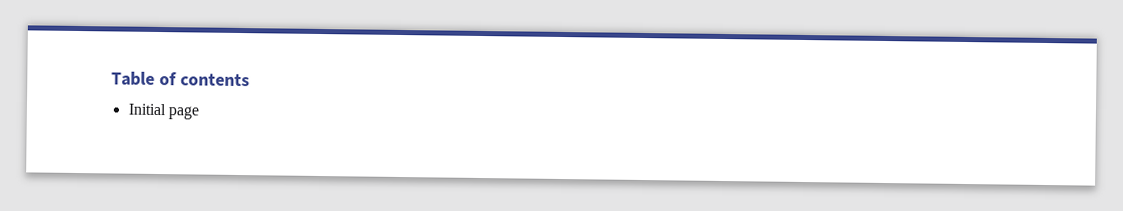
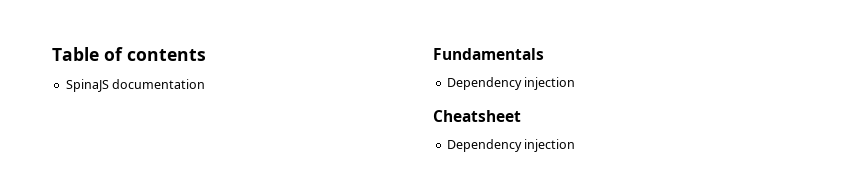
[127,103,199,120] Initial page -> [65,79,206,92] [433,48,544,60] [446,77,576,90] [433,110,521,122] [446,139,576,152] SpinaJS documentation // Fundamentals // Dependency injection // Cheatsheet // Dependency injection

